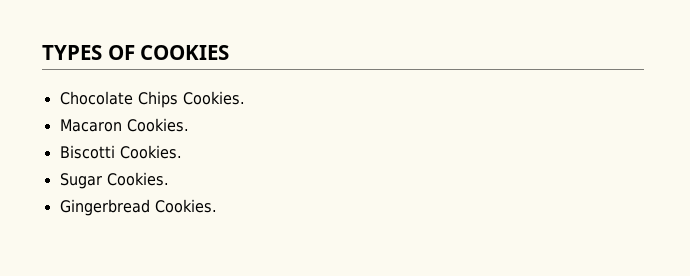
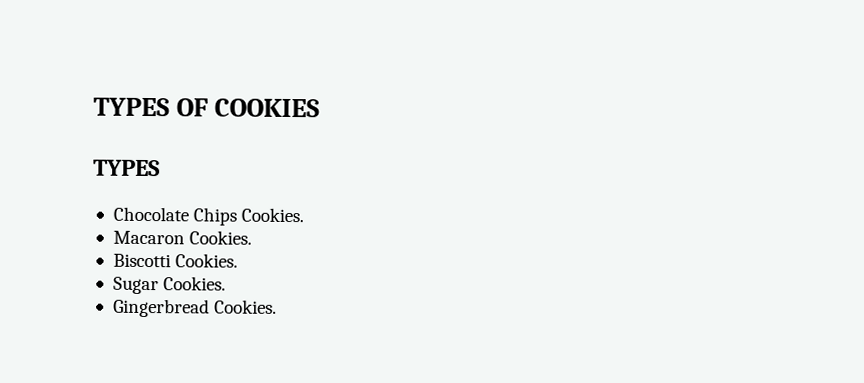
(230, 52) none -> [93,159,160,177] // TYPES

